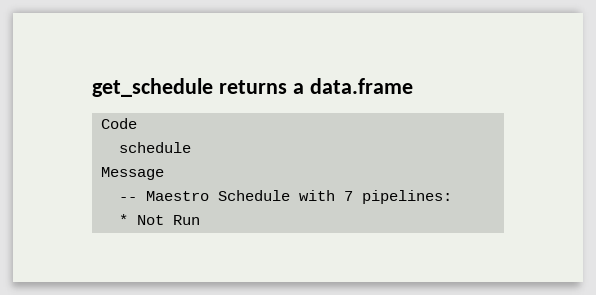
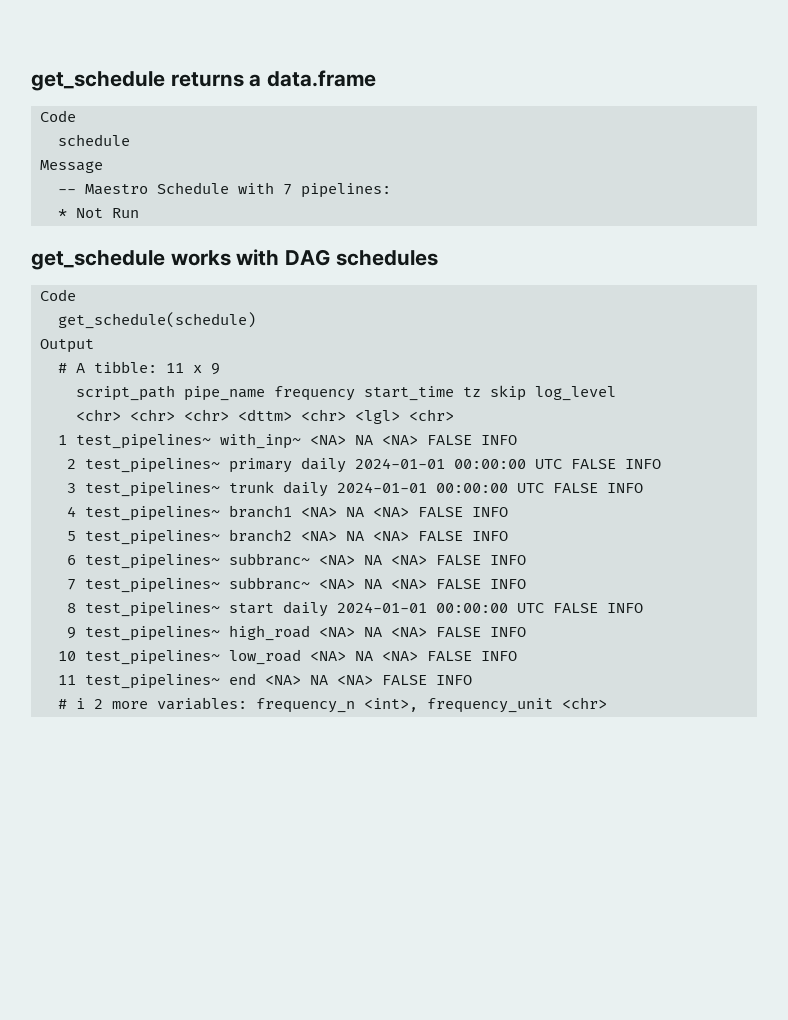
(201, 220) none -> [31,249,438,270] [40,289,76,301] [58,312,256,329] [40,339,94,353] [58,361,220,375] [76,385,616,401] [76,409,454,424] [58,433,517,449] [67,457,661,473] [67,481,643,497] [67,505,508,521] [67,529,508,545] [67,553,526,569] [67,577,526,593] [67,601,643,617] [67,625,526,641] [58,649,517,665] [58,673,472,689] [58,697,607,713] // get_schedule works with DAG schedules // Code // get_schedule(schedule) // Output // # A tibble: 11 x 9 // script_path pipe_name frequency start_time tz skip log_level // <chr> <chr> <chr> <dttm> <chr> <lgl> <chr> // 1 test_pipelines~ with_inp~ <NA> NA <NA> FALSE INFO // 2 test_pipelines~ primary daily 2024-01-01 00:00:00 UTC FALSE INFO // 3 test_pipelines~ trunk daily 2024-01-01 00:00:00 UTC FALSE INFO // 4 test_pipelines~ branch1 <NA> NA <NA> FALSE INFO // 5 test_pipelines~ branch2 <NA> NA <NA> FALSE INFO // 6 test_pipelines~ subbranc~ <NA> NA <NA> FALSE INFO // 7 test_pipelines~ subbranc~ <NA> NA <NA> FALSE INFO // 8 test_pipelines~ start daily 2024-01-01 00:00:00 UTC FALSE INFO // 9 test_pipelines~ high_road <NA> NA <NA> FALSE INFO // 10 test_pipelines~ low_road <NA> NA <NA> FALSE INFO // 11 test_pipelines~ end <NA> NA <NA> FALSE INFO // # i 2 more variables: frequency_n <int>, frequency_unit <chr>

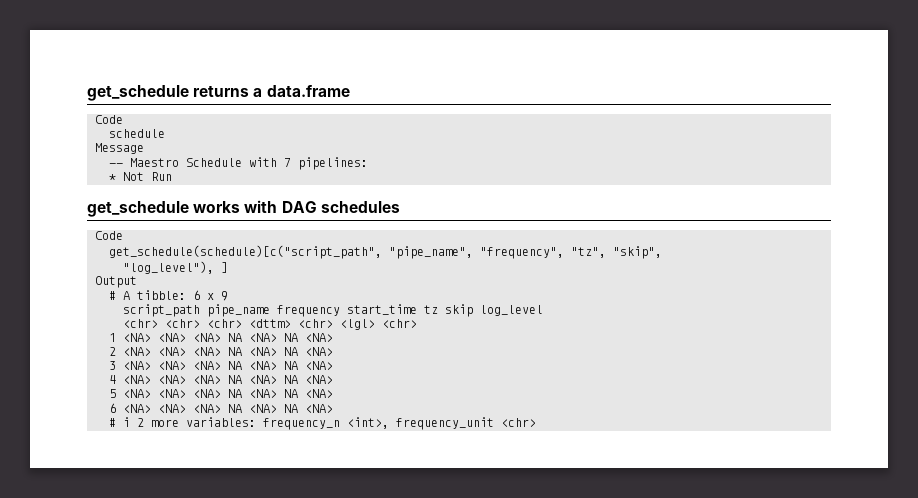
[58,312,256,329] get_schedule(schedule) -> [108,245,662,259] [122,261,228,274] get_schedule(schedule)[c("script_path", "pipe_name", "frequency", "tz", "skip", // "log_level"), ]
[166,363,184,373] 11 -> [192,290,200,300] 6
[76,433,517,449] [67,457,661,473] [67,481,643,497] [67,505,508,521] [67,529,508,545] [67,553,526,569] [67,577,526,593] [67,601,643,617] [67,625,526,641] [58,649,517,665] [58,673,472,689] test_pipelines~ with_inp~ <NA> NA <NA> FALSE INFO // 2 test_pipelines~ primary daily 2024-01-01 00:00:00 UTC FALSE INFO // 3 test_pipelines~ trunk daily 2024-01-01 00:00:00 UTC FALSE INFO // 4 test_pipelines~ branch1 <NA> NA <NA> FALSE INFO // 5 test_pipelines~ branch2 <NA> NA <NA> FALSE INFO // 6 test_pipelines~ subbranc~ <NA> NA <NA> FALSE INFO // 7 test_pipelines~ subbranc~ <NA> NA <NA> FALSE INFO // 8 test_pipelines~ start daily 2024-01-01 00:00:00 UTC FALSE INFO // 9 test_pipelines~ high_road <NA> NA <NA> FALSE INFO // 10 test_pipelines~ low_road <NA> NA <NA> FALSE INFO // 11 test_pipelines~ end <NA> NA <NA> FALSE INFO -> [122,333,333,342] [108,347,333,356] [108,361,333,370] [108,375,333,384] [108,389,333,398] [108,403,333,413] <NA> <NA> <NA> NA <NA> NA <NA> // 2 <NA> <NA> <NA> NA <NA> NA <NA> // 3 <NA> <NA> <NA> NA <NA> NA <NA> // 4 <NA> <NA> <NA> NA <NA> NA <NA> // 5 <NA> <NA> <NA> NA <NA> NA <NA> // 6 <NA> <NA> <NA> NA <NA> NA <NA>

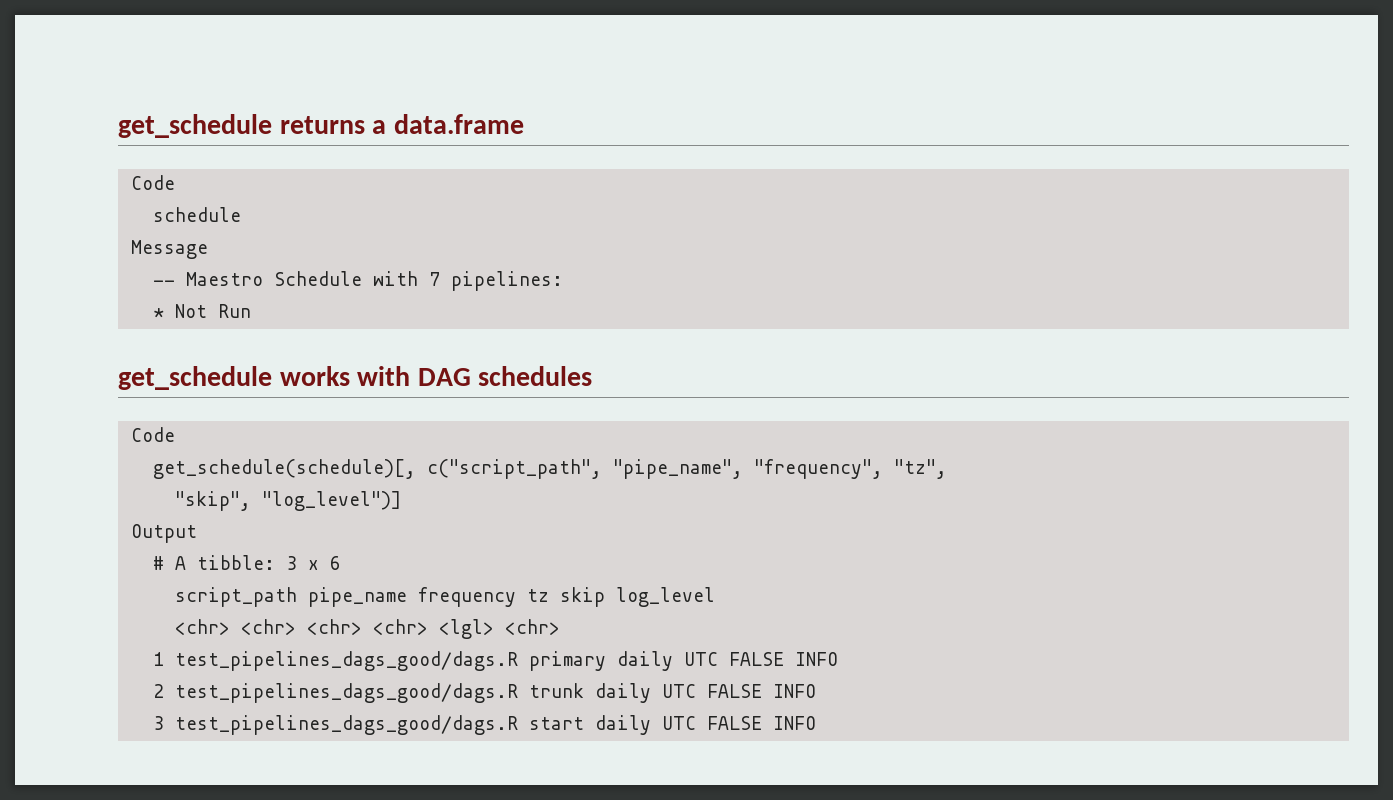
[108,245,382,259] get_schedule(schedule)[c("script_path", -> [152,459,602,479] get_schedule(schedule)[, c("script_path",
(606, 252) none -> (947, 469) //
[122,261,228,274] // "log_level"), ] -> [261,491,401,511] "log_level")]
[192,290,228,301] 6 x 9 -> [285,556,341,570] 3 x 6
[346,304,417,315] start_time -> (516, 597) none
[248,319,291,328] <dttm> -> (362, 627) none
[122,333,333,342] [108,347,333,356] [108,361,333,370] [108,375,333,384] [108,389,333,398] [108,403,333,413] [108,417,536,430] <NA> <NA> <NA> NA <NA> NA <NA> // 2 <NA> <NA> <NA> NA <NA> NA <NA> // 3 <NA> <NA> <NA> NA <NA> NA <NA> // 4 <NA> <NA> <NA> NA <NA> NA <NA> // 5 <NA> <NA> <NA> NA <NA> NA <NA> // 6 <NA> <NA> <NA> NA <NA> NA <NA> // # i 2 more variables: frequency_n <int>, frequency_unit <chr> -> [174,651,838,671] [152,683,816,703] [152,715,816,735] test_pipelines_dags_good/dags.R primary daily UTC FALSE INFO // 2 test_pipelines_dags_good/dags.R trunk daily UTC FALSE INFO // 3 test_pipelines_dags_good/dags.R start daily UTC FALSE INFO

